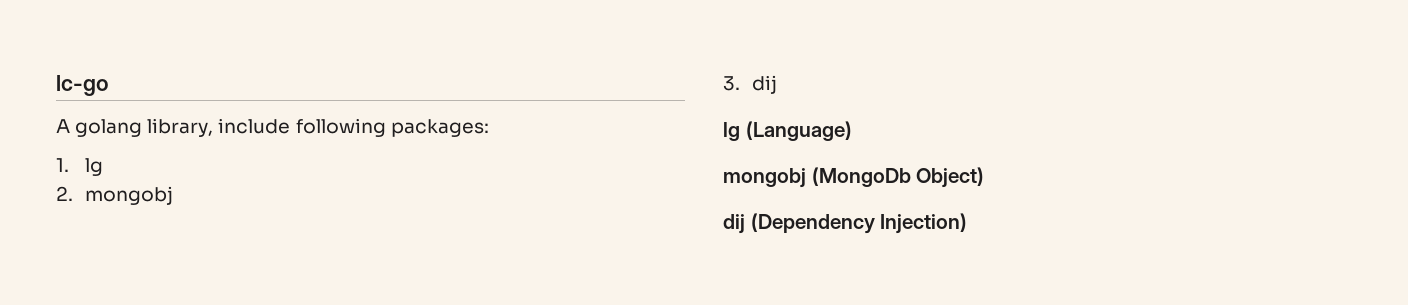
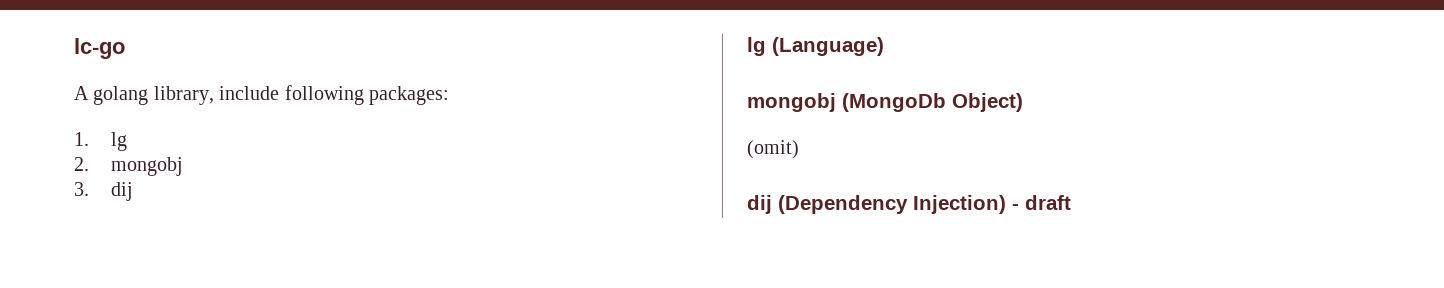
(985, 177) none -> [747,140,799,159] // (omit)
(968, 223) none -> [1012,195,1071,210] - draft

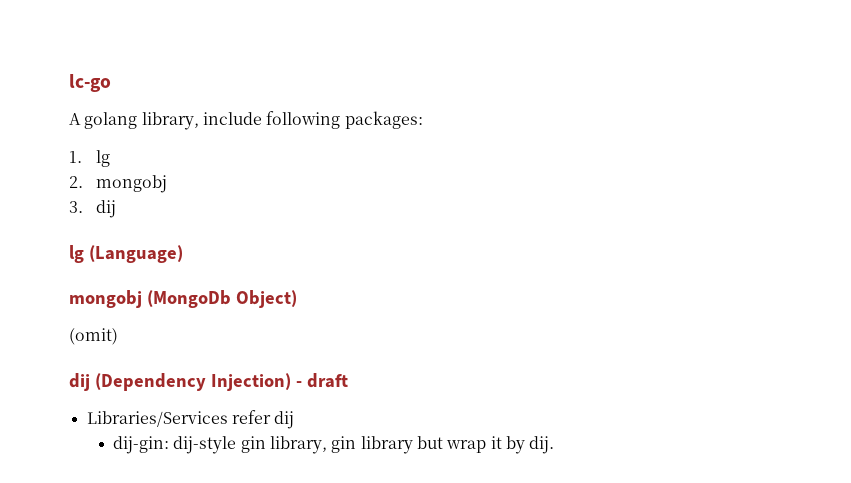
(1071, 202) none -> [86,410,295,429] [113,436,555,454] // Libraries/Services refer dij // dij-gin: dij-style gin library, gin library but wrap it by dij.

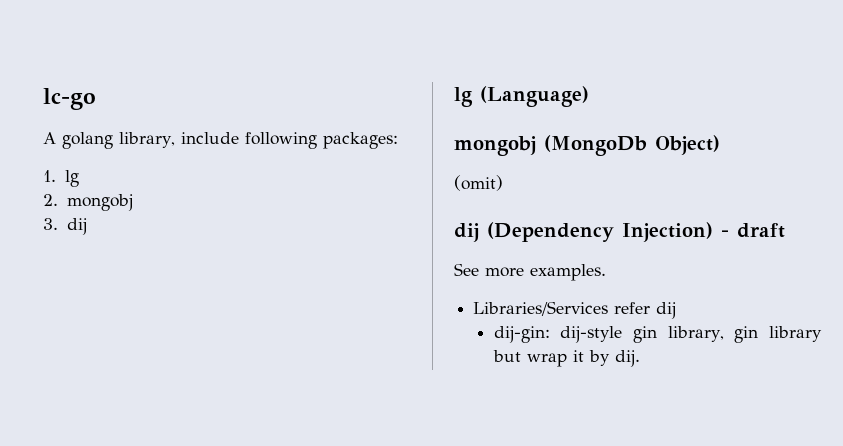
(348, 380) none -> [454,263,606,281] // See more examples.

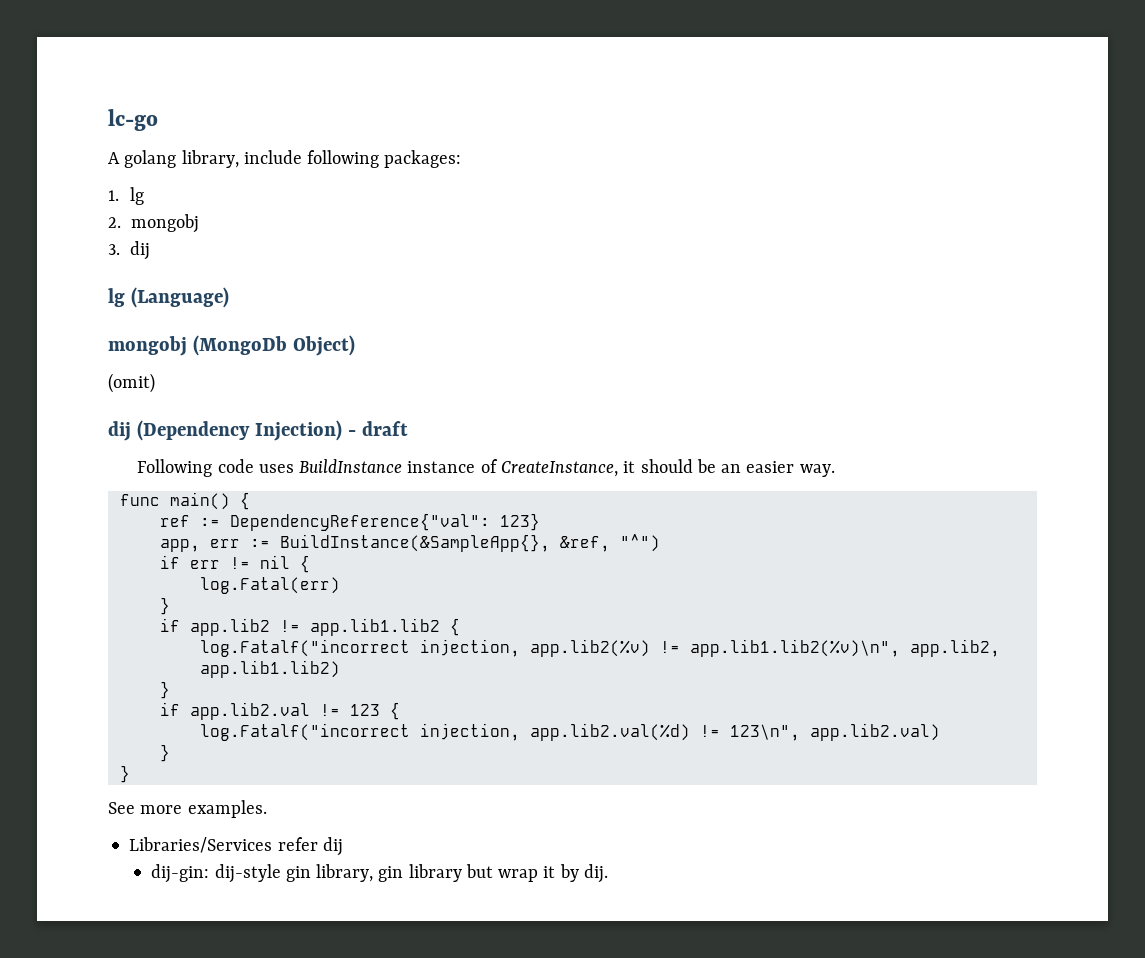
(785, 230) none -> [137,459,835,477] [119,492,250,510] [159,513,540,531] [159,534,660,552] [159,555,310,573] [199,577,340,594] [159,597,170,615] [159,618,460,636] [199,639,1000,657] [199,660,340,678] [159,681,170,699] [159,702,400,720] [199,723,940,741] [159,744,170,762] [119,765,130,783] // Following code uses BuildInstance instance of CreateInstance, it should be an easier way. // func main() { // ref := DependencyReference{"val": 123} // app, err := BuildInstance(&SampleApp{}, &ref, "^") // if err != nil { // log.Fatal(err) // } // if app.lib2 != app.lib1.lib2 { // log.Fatalf("incorrect injection, app.lib2(%v) != app.lib1.lib2(%v)\n", app.lib2, app.lib1.lib2) // } // if app.lib2.val != 123 { // log.Fatalf("incorrect injection, app.lib2.val(%d) != 123\n", app.lib2.val) // } // }

